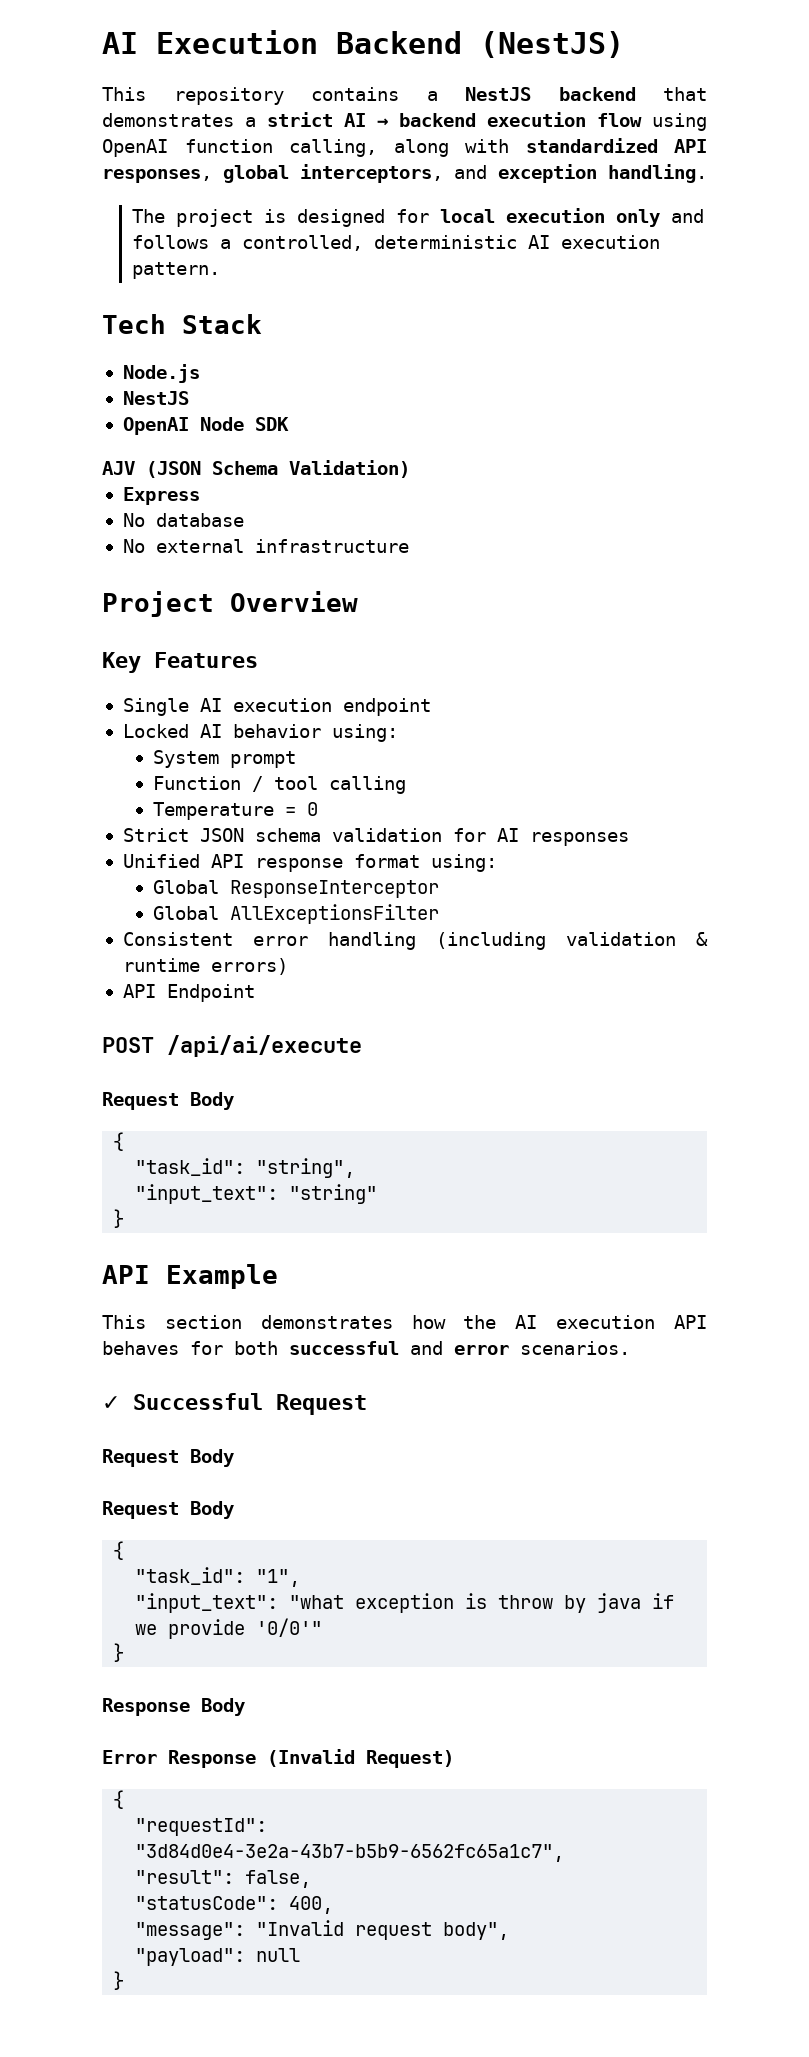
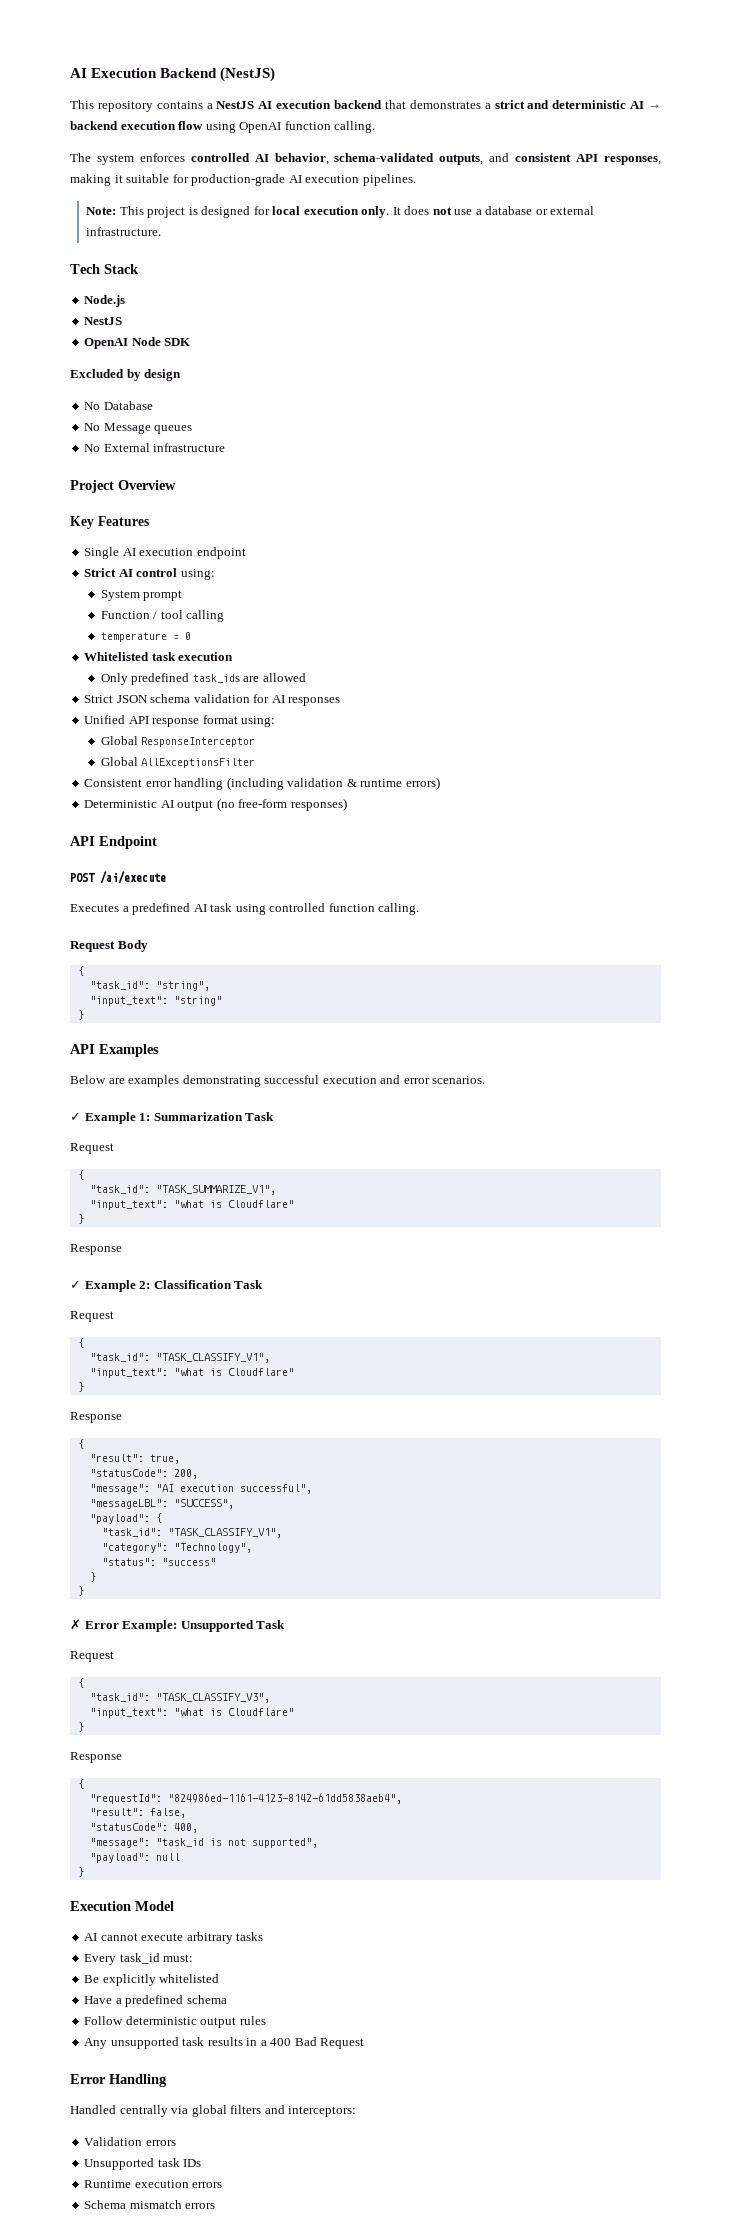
(531, 94) none -> [258,100,332,109] AI execution
(333, 119) none -> [527,100,627,109] and deterministic
[289,138,707,157] [102,164,707,183] [132,209,166,223] calling, along with standardized API responses, global interceptors, and exception handling. // The -> [334,121,376,133] [70,153,662,165] [70,174,416,186] [86,206,144,215] calling. // The system enforces controlled AI behavior, schema-validated outputs, and consistent API responses, making it suitable for production-grade AI execution pipelines. // Note: This
[616,209,705,227] [132,235,661,251] [132,262,221,279] only and follows a controlled, deterministic AI execution pattern. -> [361,206,595,218] [86,227,162,236] only. It does not use a database or external infrastructure.
[102,460,410,478] [122,487,200,505] [122,513,244,527] [122,539,244,553] AJV (JSON Schema Validation) // Express // No database // No external -> [70,369,182,381] [84,401,153,410] [84,423,193,434] [84,443,150,452] Excluded by design // No Database // No Message queues // No External
[122,724,321,738] Locked AI behavior -> [84,568,178,577] Strict AI control
[153,802,275,820] Temperature -> [100,632,167,642] temperature
(319, 809) none -> [84,652,234,661] [100,673,306,685] // Whitelisted task execution // Only predefined task_ids are allowed
[122,984,255,1002] [102,1035,362,1057] API Endpoint // POST /api/ai/execute -> [84,798,347,811] [70,836,157,849] [70,871,166,884] [70,903,420,915] Deterministic AI output (no free-form responses) // API Endpoint // POST /ai/execute // Executes a predefined AI task using controlled function calling.
[166,1264,278,1289] [102,1315,707,1329] [102,1341,630,1355] [102,1393,367,1415] [102,1449,234,1467] [102,1501,234,1519] [113,1541,125,1560] [135,1567,301,1587] [135,1593,675,1613] [135,1618,323,1639] [113,1643,125,1662] [102,1698,245,1716] [102,1749,454,1768] Example // This section demonstrates how the AI execution API behaves for both successful and error scenarios. // ✓ Successful Request // Request Body // Request Body // { // "task_id": "1", // "input_text": "what exception is throw by java if we provide '0/0'" // } // Response Body // Error Response (Invalid Request) -> [99,1044,159,1057] [70,1075,486,1087] [70,1112,275,1124] [70,1143,114,1154] [77,1170,84,1180] [89,1185,276,1195] [89,1200,294,1210] [77,1214,84,1224] [70,1244,122,1255] [70,1280,264,1292] [70,1311,114,1322] [77,1338,84,1348] [89,1353,270,1363] [89,1368,294,1378] [77,1382,84,1392] [70,1412,122,1423] [77,1439,84,1449] [89,1454,180,1464] [89,1469,198,1479] [89,1484,312,1494] [89,1499,234,1509] [89,1513,162,1524] [101,1528,282,1538] [101,1543,252,1553] [101,1558,216,1566] [89,1572,96,1582] [77,1586,84,1596] [70,1619,286,1632] [70,1651,114,1662] [77,1678,84,1688] [89,1693,270,1703] [89,1708,294,1718] [77,1722,84,1732] [70,1752,122,1763] Examples // Below are examples demonstrating successful execution and error scenarios. // ✓ Example 1: Summarization Task // Request // { // "task_id": "TASK_SUMMARIZE_V1", // "input_text": "what is Cloudflare" // } // Response // ✓ Example 2: Classification Task // Request // { // "task_id": "TASK_CLASSIFY_V1", // "input_text": "what is Cloudflare" // } // Response // { // "result": true, // "statusCode": 200, // "message": "AI execution successful", // "messageLBL": "SUCCESS", // "payload": { // "task_id": "TASK_CLASSIFY_V1", // "category": "Technology", // "status": "success" // } // } // ✗ Error Example: Unsupported Task // Request // { // "task_id": "TASK_CLASSIFY_V3", // "input_text": "what is Cloudflare" // } // Response
[135,1844,565,1862] "3d84d0e4-3e2a-43b7-b5b9-6562fc65a1c7", -> [167,1793,402,1804] "824986ed-1161-4123-8142-61dd5838aeb4",
[256,1920,510,1940] "Invalid request body", -> [155,1838,318,1848] "task_id is not supported",
(125, 1980) none -> [70,1901,174,1911] [84,1932,264,1944] [84,1953,194,1965] [84,1974,220,1986] [84,1995,227,2007] [84,2016,266,2028] [84,2037,365,2049] [70,2074,167,2087] [70,2105,357,2117] [84,2137,176,2146] [84,2158,202,2170] [84,2180,223,2188] [84,2200,216,2209] // Execution Model // AI cannot execute arbitrary tasks // Every task_id must: // Be explicitly whitelisted // Have a predefined schema // Follow deterministic output rules // Any unsupported task results in a 400 Bad Request // Error Handling // Handled centrally via global filters and interceptors: // Validation errors // Unsupported task IDs // Runtime execution errors // Schema mismatch errors

